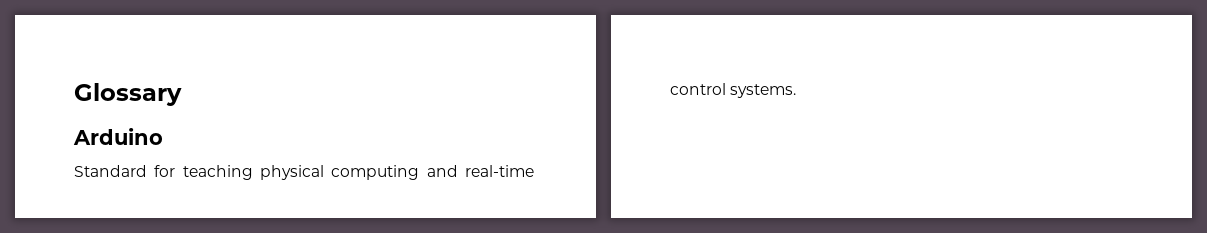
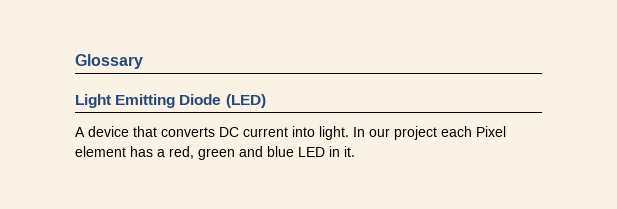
[73,128,163,145] [74,165,534,180] [670,83,797,98] Arduino // Standard for teaching physical computing and real-time control systems. -> [75,94,266,108] [75,126,506,140] [75,146,355,160] Light Emitting Diode (LED) // A device that converts DC current into light. In our project each Pixel element has a red, green and blue LED in it.

